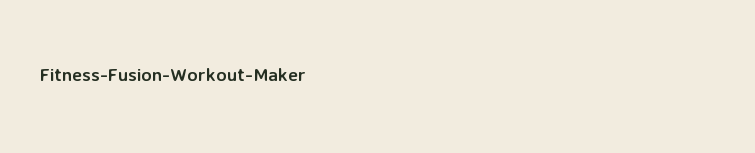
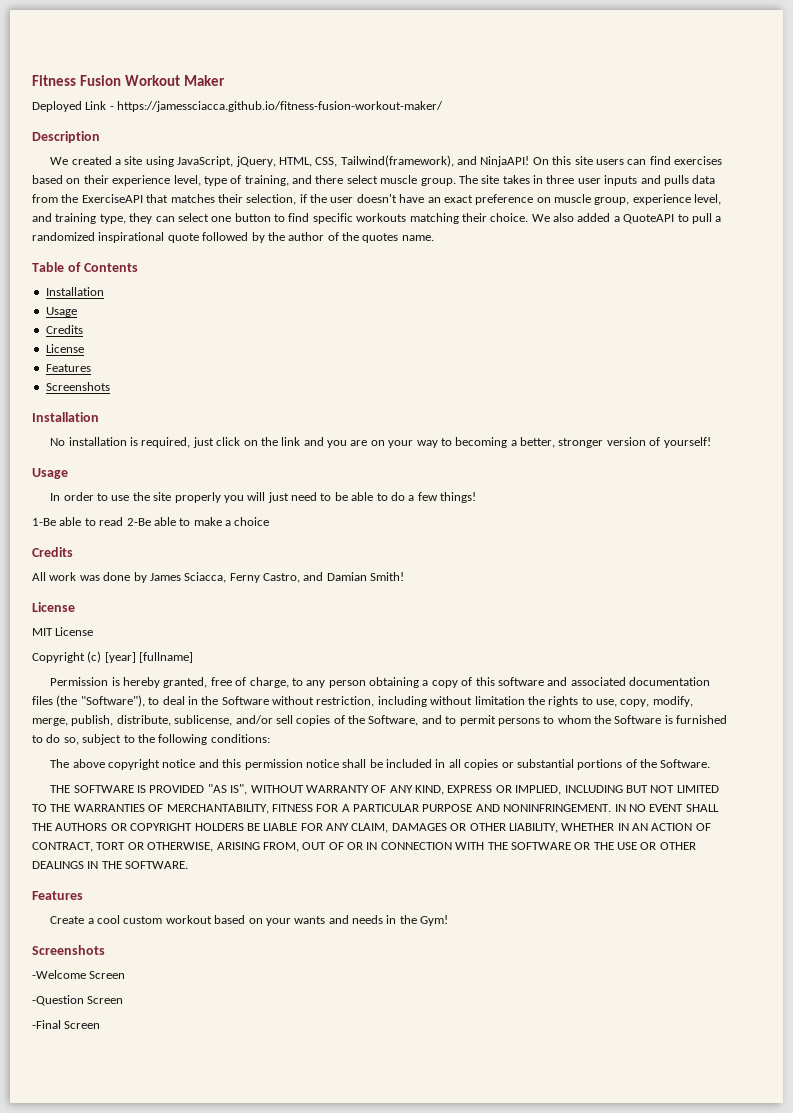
[40,68,306,81] Fitness-Fusion-Workout-Maker -> [32,75,225,86] [32,101,444,112] [32,131,100,143] [50,155,723,167] [32,175,716,186] [32,194,722,205] [32,213,722,224] [32,232,434,243] [32,262,138,272] [45,287,104,296] [45,307,77,317] [45,325,83,334] [45,344,84,353] [45,364,91,372] [45,382,110,391] [32,412,99,422] [50,437,711,448] [32,468,68,479] [50,492,477,503] [32,517,270,526] [32,547,73,557] [32,572,405,583] [32,602,75,612] [32,627,94,636] [32,651,194,663] [50,677,711,688] [32,695,693,707] [32,715,728,726] [32,734,270,745] [50,759,711,770] [50,784,719,795] [32,804,719,814] [32,823,711,833] [32,842,696,852] [32,861,189,869] [32,891,83,900] [50,915,449,926] [32,945,105,955] [32,970,126,979] [32,995,124,1006] [32,1020,101,1029] Fitness Fusion Workout Maker // Deployed Link - https://jamessciacca.github.io/fitness-fusion-workout-maker/ // Description // We created a site using JavaScript, jQuery, HTML, CSS, Tailwind(framework), and NinjaAPI! On this site users can find exercises based on their experience level, type of training, and there select muscle group. The site takes in three user inputs and pulls data from the ExerciseAPI that matches their selection, if the user doesn't have an exact preference on muscle group, experience level, and training type, they can select one button to find specific workouts matching their choice. We also added a QuoteAPI to pull a randomized inspirational quote followed by the author of the quotes name. // Table of Contents // Installation // Usage // Credits // License // Features // Screenshots // Installation // No installation is required, just click on the link and you are on your way to becoming a better, stronger version of yourself! // Usage // In order to use the site properly you will just need to be able to do a few things! // 1-Be able to read 2-Be able to make a choice // Credits // All work was done by James Sciacca, Ferny Castro, and Damian Smith! // License // MIT License // Copyright (c) [year] [fullname] // Permission is hereby granted, free of charge, to any person obtaining a copy of this software and associated documentation files (the "Software"), to deal in the Software without restriction, including without limitation the rights to use, copy, modify, merge, publish, distribute, sublicense, and/or sell copies of the Software, and to permit persons to whom the Software is furnished to do so, subject to the following conditions: // The above copyright notice and this permission notice shall be included in all copies or substantial portions of the Software. // THE SOFTWARE IS PROVIDED "AS IS", WITHOUT WARRANTY OF ANY KIND, EXPRESS OR IMPLIED, INCLUDING BUT NOT LIMITED TO THE WARRANTIES OF MERCHANTABILITY, FITNESS FOR A PARTICULAR PURPOSE AND NONINFRINGEMENT. IN NO EVENT SHALL THE AUTHORS OR COPYRIGHT HOLDERS BE LIABLE FOR ANY CLAIM, DAMAGES OR OTHER LIABILITY, WHETHER IN AN ACTION OF CONTRACT, TORT OR OTHERWISE, ARISING FROM, OUT OF OR IN CONNECTION WITH THE SOFTWARE OR THE USE OR OTHER DEALINGS IN THE SOFTWARE. // Features // Create a cool custom workout based on your wants and needs in the Gym! // Screenshots // -Welcome Screen // -Question Screen // -Final Screen

